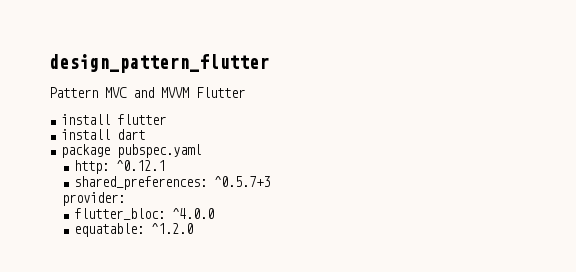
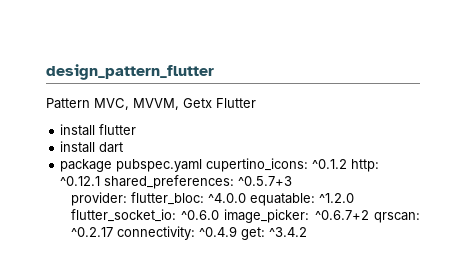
[105,87,189,98] MVC and MVVM -> [94,98,212,110] MVC, MVVM, Getx
(202, 151) // -> [206,158,348,172] cupertino_icons: ^0.1.2
(166, 165) // -> (101, 181) none
(125, 199) // -> (127, 199) none
(215, 213) // -> (246, 198) none
(194, 228) none -> [70,209,420,223] [70,226,307,240] flutter_socket_io: ^0.6.0 image_picker: ^0.6.7+2 qrscan: ^0.2.17 connectivity: ^0.4.9 get: ^3.4.2

